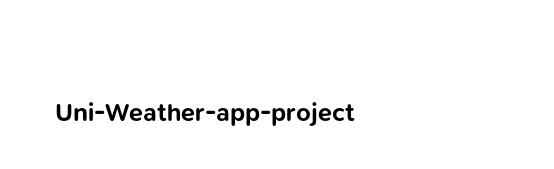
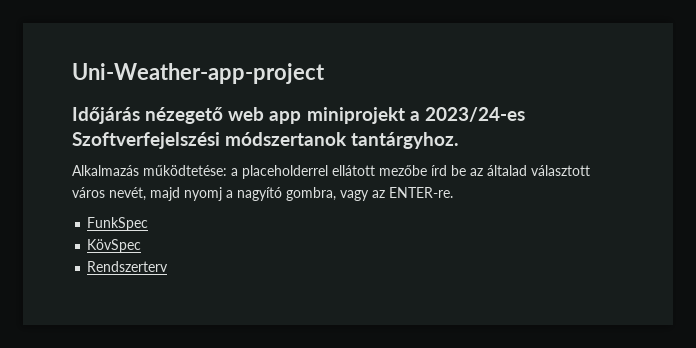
(355, 114) none -> [72,107,525,124] [72,132,460,149] [72,165,590,179] [72,187,453,201] [87,217,149,231] [87,239,142,253] [87,261,169,272] // Időjárás nézegető web app miniprojekt a 2023/24-es Szoftverfejelszési módszertanok tantárgyhoz. // Alkalmazás működtetése: a placeholderrel ellátott mezőbe írd be az általad választott város nevét, majd nyomj a nagyító gombra, vagy az ENTER-re. // FunkSpec // KövSpec // Rendszerterv

